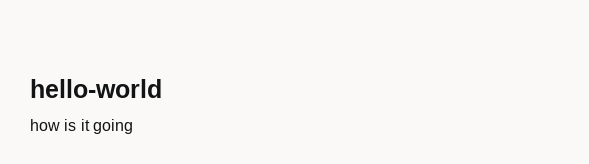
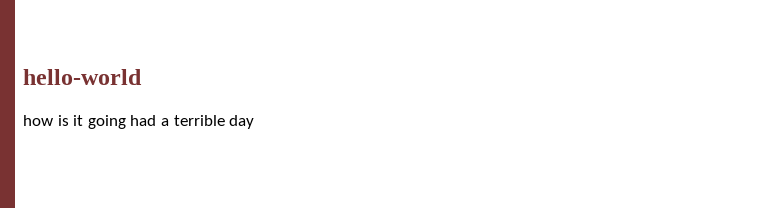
(133, 126) none -> [130,115,255,129] had a terrible day

